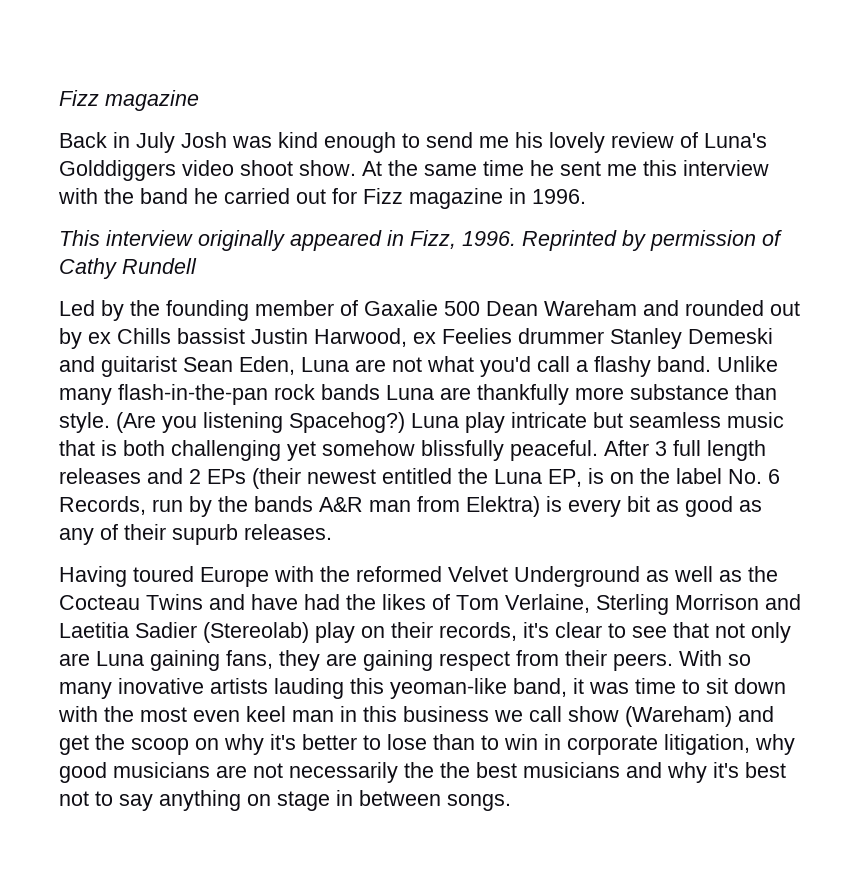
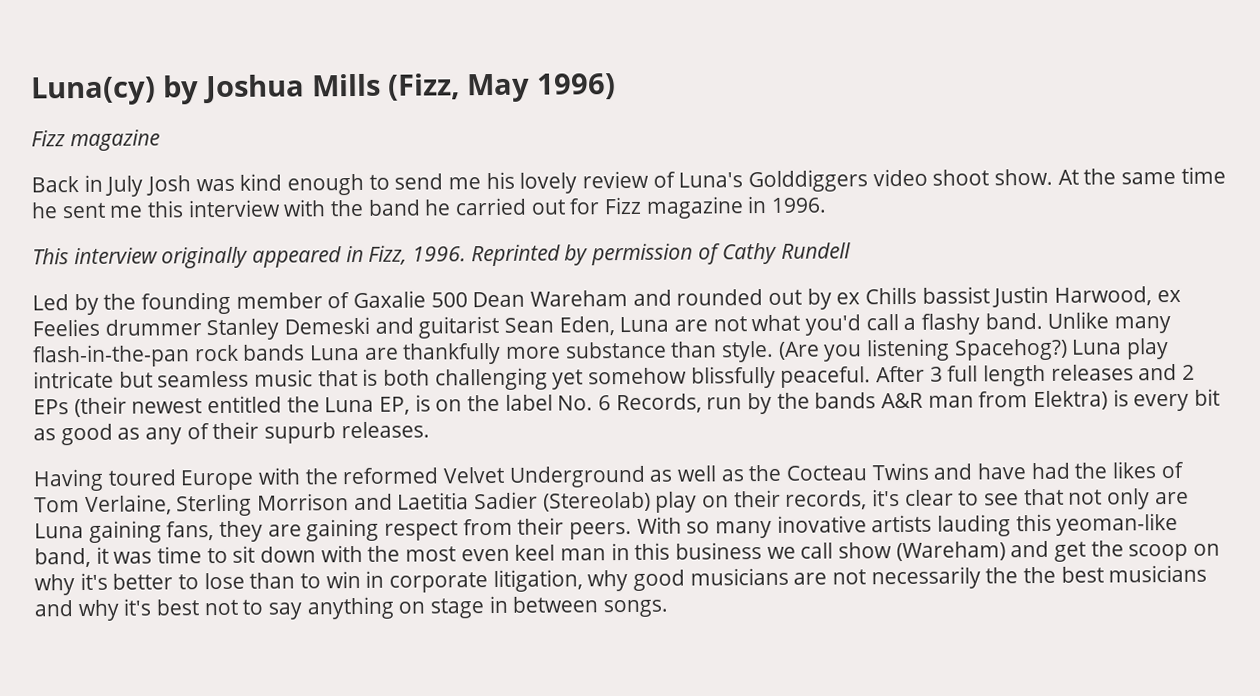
(59, 98) none -> [31,73,616,106] Luna(cy) by Joshua Mills (Fizz, May 1996) //

